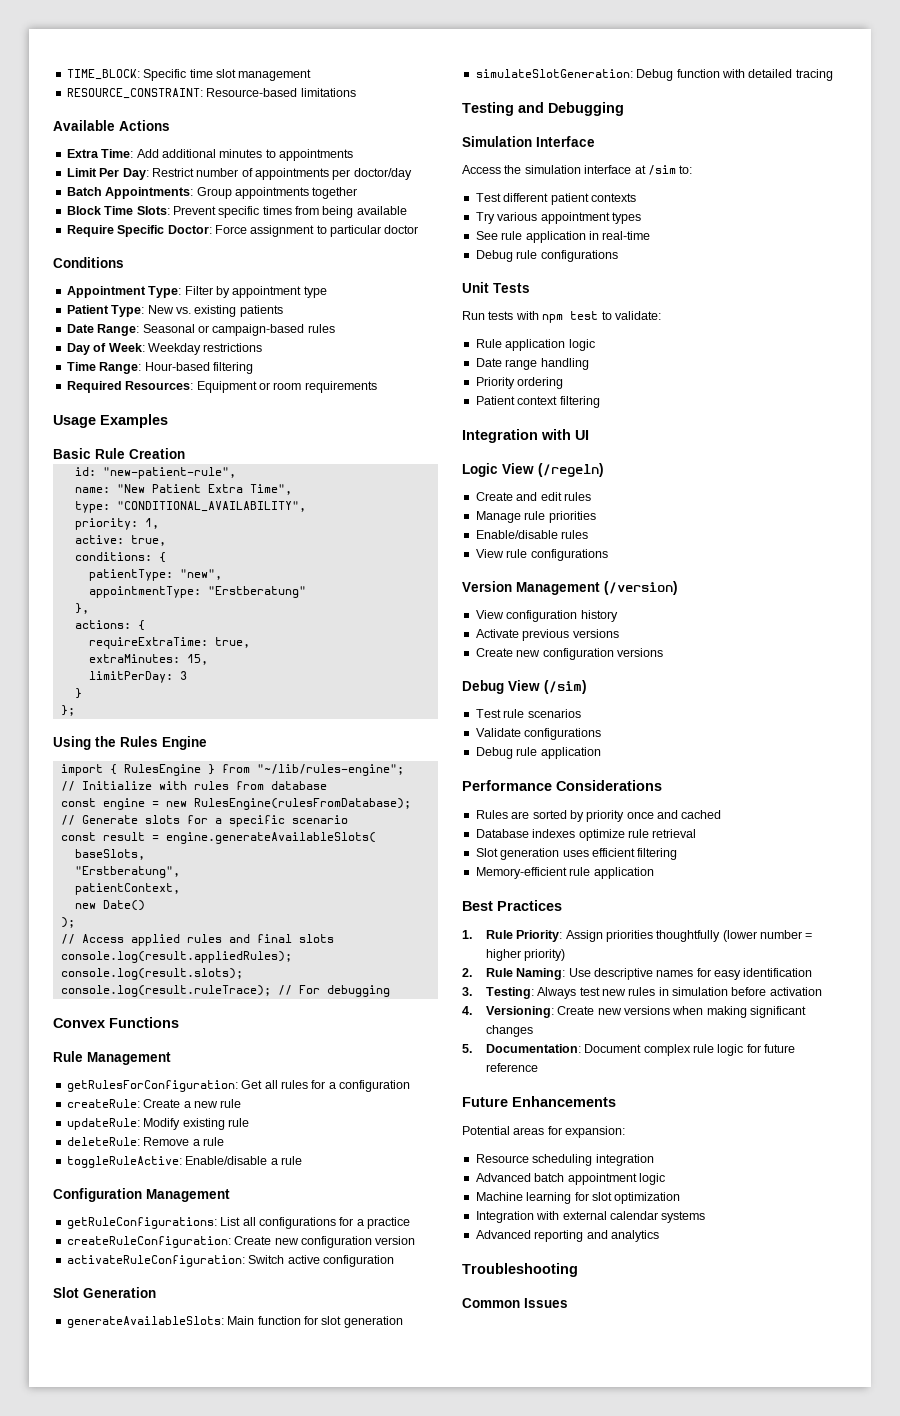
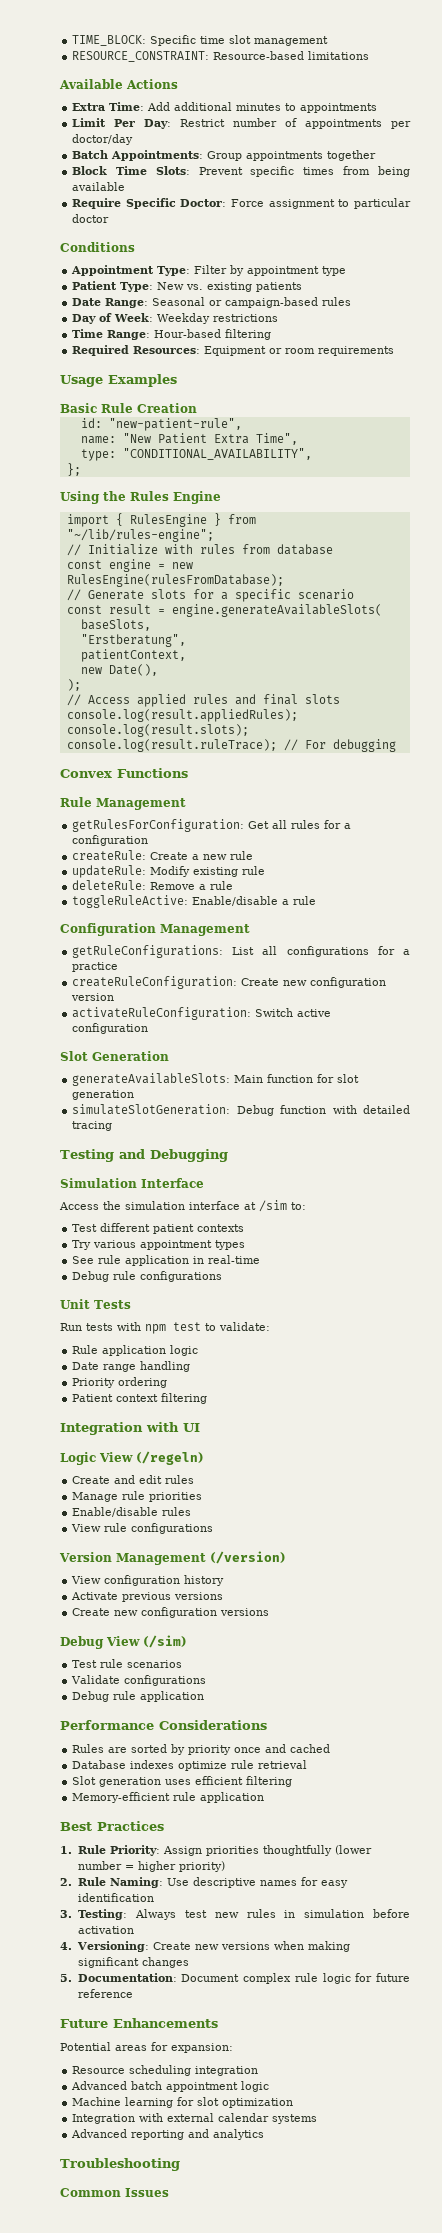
[74,518,159,530] [74,535,166,546] [74,552,166,563] [88,569,222,581] [88,586,306,598] [74,603,89,614] [74,620,145,631] [88,637,250,649] [88,654,208,665] [88,671,187,683] [74,688,82,699] // priority: 1, // active: true, // conditions: { // patientType: "new", // appointmentType: "Erstberatung" // }, // actions: { // requireExtraTime: true, // extraMinutes: 15, // limitPerDay: 3 // } -> (312, 454) none
[102,900,145,911] Date() -> [108,664,158,676] Date(),

